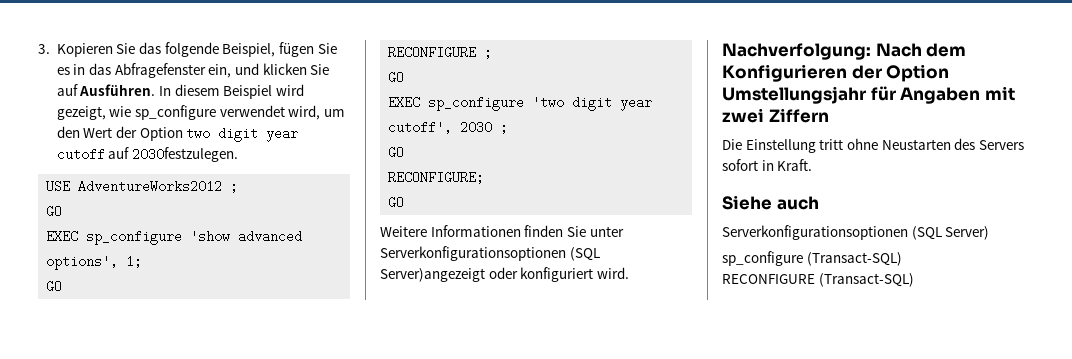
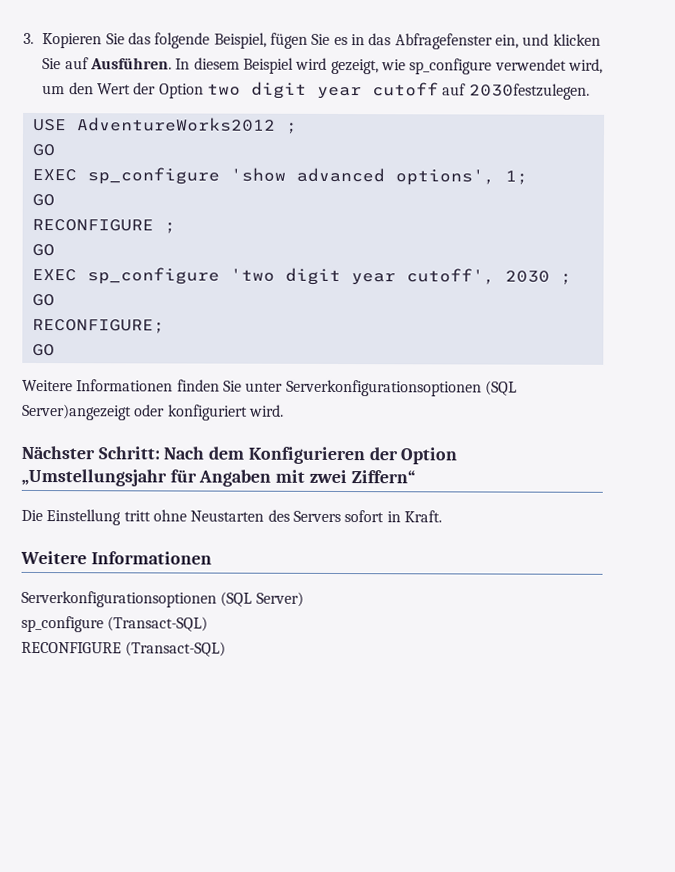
[722,43,871,60] Nachverfolgung: -> [21,445,160,460] Nächster Schritt:
[722,86,866,104] Umstellungsjahr -> [21,468,167,487] „Umstellungsjahr
[768,108,829,123] Ziffern -> [350,470,415,484] Ziffern“
[722,195,819,210] Siehe auch -> [20,550,212,565] Weitere Informationen

